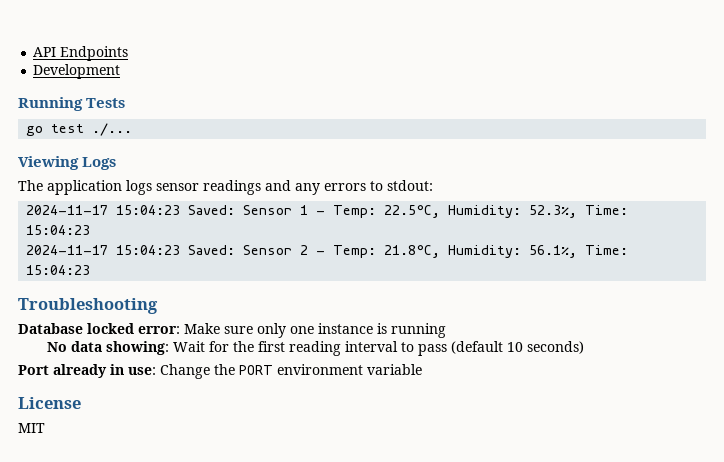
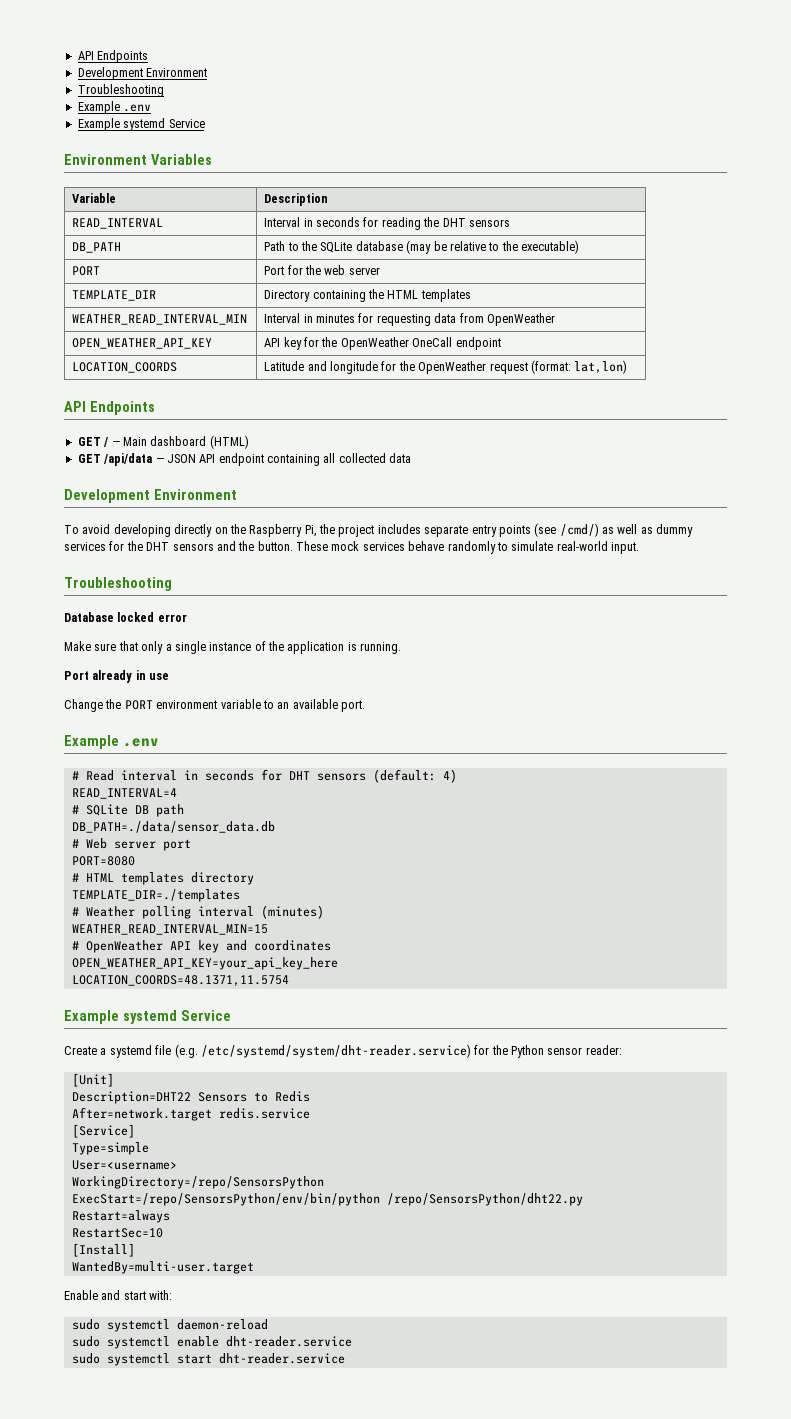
[18,97,126,111] [26,123,133,136] [18,156,117,170] [18,180,433,195] [26,205,629,218] [26,225,91,235] [26,245,629,258] [26,265,91,275] // Running Tests // go test ./... // Viewing Logs // The application logs sensor readings and any errors to stdout: // 2024-11-17 15:04:23 Saved: Sensor 1 - Temp: 22.5°C, Humidity: 52.3%, Time: 15:04:23 // 2024-11-17 15:04:23 Saved: Sensor 2 - Temp: 21.8°C, Humidity: 56.1%, Time: 15:04:23 -> [146,68,208,77] [77,84,164,97] [77,101,152,114] [77,118,205,131] [64,154,212,165] [72,193,117,203] [264,193,329,206] [72,218,164,229] [264,217,510,230] [72,242,122,253] [264,240,580,254] [72,266,101,276] [264,265,380,275] [72,290,157,301] [264,289,471,302] [72,314,248,325] [264,313,555,326] [72,338,213,349] [264,337,501,350] [72,362,178,373] [264,360,628,374] [64,401,155,415] [77,435,249,449] [77,453,412,466] [64,489,237,503] [64,523,694,537] [64,541,639,554] Environment // Troubleshooting // Example .env // Example systemd Service // Environment Variables // Variable | Description // READ_INTERVAL | Interval in seconds for reading the DHT sensors // DB_PATH | Path to the SQLite database (may be relative to the executable) // PORT | Port for the web server // TEMPLATE_DIR | Directory containing the HTML templates // WEATHER_READ_INTERVAL_MIN | Interval in minutes for requesting data from OpenWeather // OPEN_WEATHER_API_KEY | API key for the OpenWeather OneCall endpoint // LOCATION_COORDS | Latitude and longitude for the OpenWeather request (format: lat,lon) // API Endpoints // GET / — Main dashboard (HTML) // GET /api/data — JSON API endpoint containing all collected data // Development Environment // To avoid developing directly on the Raspberry Pi, the project includes separate entry points (see /cmd/) as well as dummy services for the DHT sensors and the button. These mock services behave randomly to simulate real-world input.
[138,326,180,334] error: -> [157,614,187,622] error //
[257,323,446,338] [46,341,584,356] only one instance is running // No data showing: Wait for the first reading interval to pass (default 10 seconds) -> [118,641,402,654] that only a single instance of the application is running.
[128,367,156,375] use: -> [149,673,170,680] use //
[18,397,81,409] [18,423,45,433] // License // MIT -> [262,699,365,712] [64,735,159,749] [71,769,457,783] [71,788,177,799] [71,804,184,817] [71,821,275,833] [71,838,191,851] [71,856,135,866] [71,872,254,885] [71,889,240,902] [71,905,324,919] [71,924,268,935] [71,940,331,953] [71,957,338,970] [71,975,289,987] [64,1010,231,1024] [64,1044,622,1058] [71,1073,114,1087] [71,1091,310,1104] [71,1107,310,1121] [71,1124,135,1138] [71,1142,149,1155] [71,1160,177,1170] [71,1176,324,1189] [71,1193,583,1206] [71,1210,170,1223] [71,1228,163,1238] [71,1243,135,1257] [71,1261,254,1274] [64,1290,173,1300] [71,1319,268,1332] [71,1336,352,1349] [71,1353,345,1366] to an available port. // Example .env // # Read interval in seconds for DHT sensors (default: 4) // READ_INTERVAL=4 // # SQLite DB path // DB_PATH=./data/sensor_data.db // # Web server port // PORT=8080 // # HTML templates directory // TEMPLATE_DIR=./templates // # Weather polling interval (minutes) // WEATHER_READ_INTERVAL_MIN=15 // # OpenWeather API key and coordinates // OPEN_WEATHER_API_KEY=your_api_key_here // LOCATION_COORDS=48.1371,11.5754 // Example systemd Service // Create a systemd file (e.g. /etc/systemd/system/dht-reader.service) for the Python sensor reader: // [Unit] // Description=DHT22 Sensors to Redis // After=network.target redis.service // [Service] // Type=simple // User=<username> // WorkingDirectory=/repo/SensorsPython // ExecStart=/repo/SensorsPython/env/bin/python /repo/SensorsPython/dht22.py // Restart=always // RestartSec=10 // [Install] // WantedBy=multi-user.target // Enable and start with: // sudo systemctl daemon-reload // sudo systemctl enable dht-reader.service // sudo systemctl start dht-reader.service

